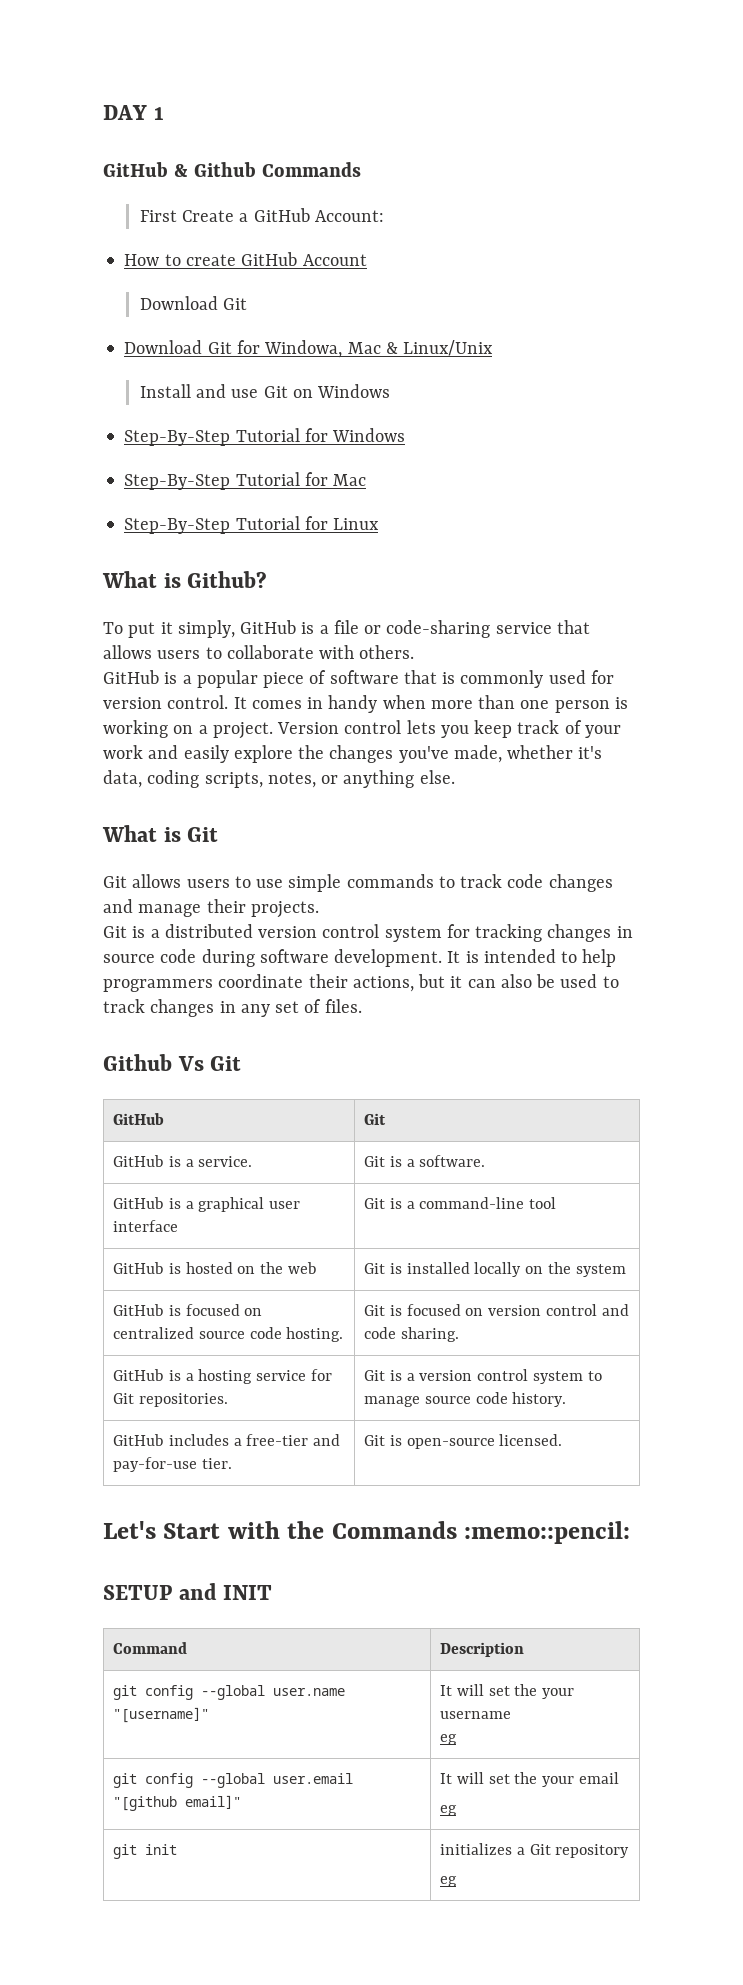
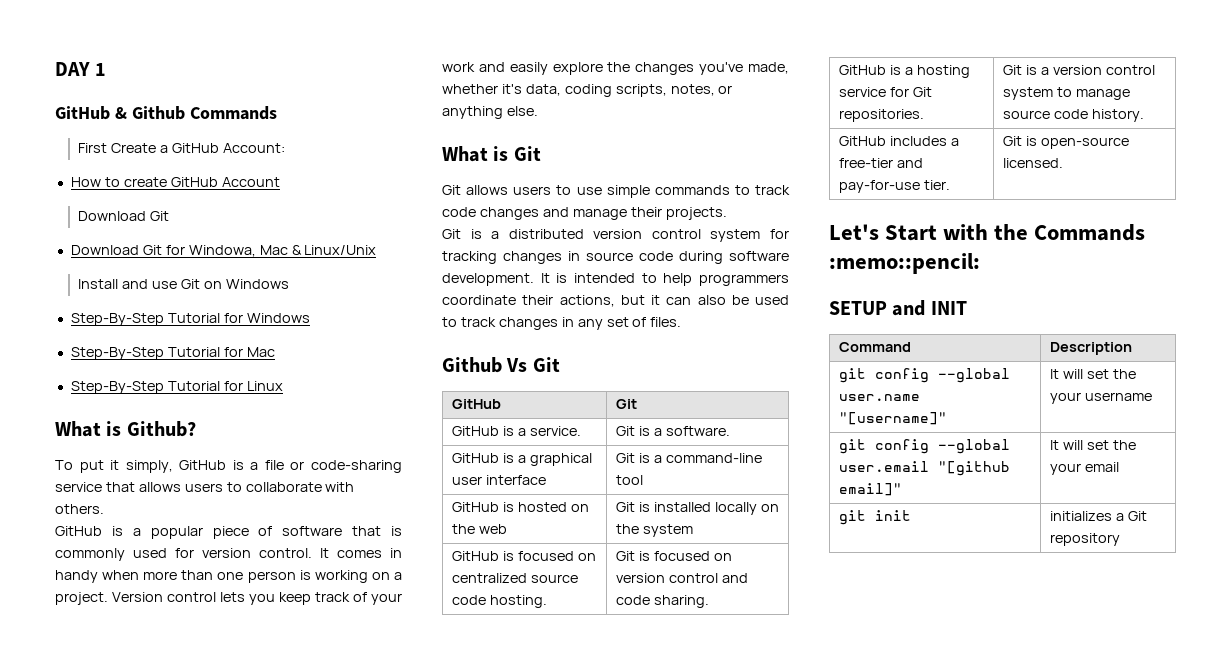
[440,1734,458,1745] // eg -> (1152, 396) none
[440,1805,458,1816] // eg -> (1119, 467) none
[440,1876,458,1887] // eg -> (1120, 539) none

